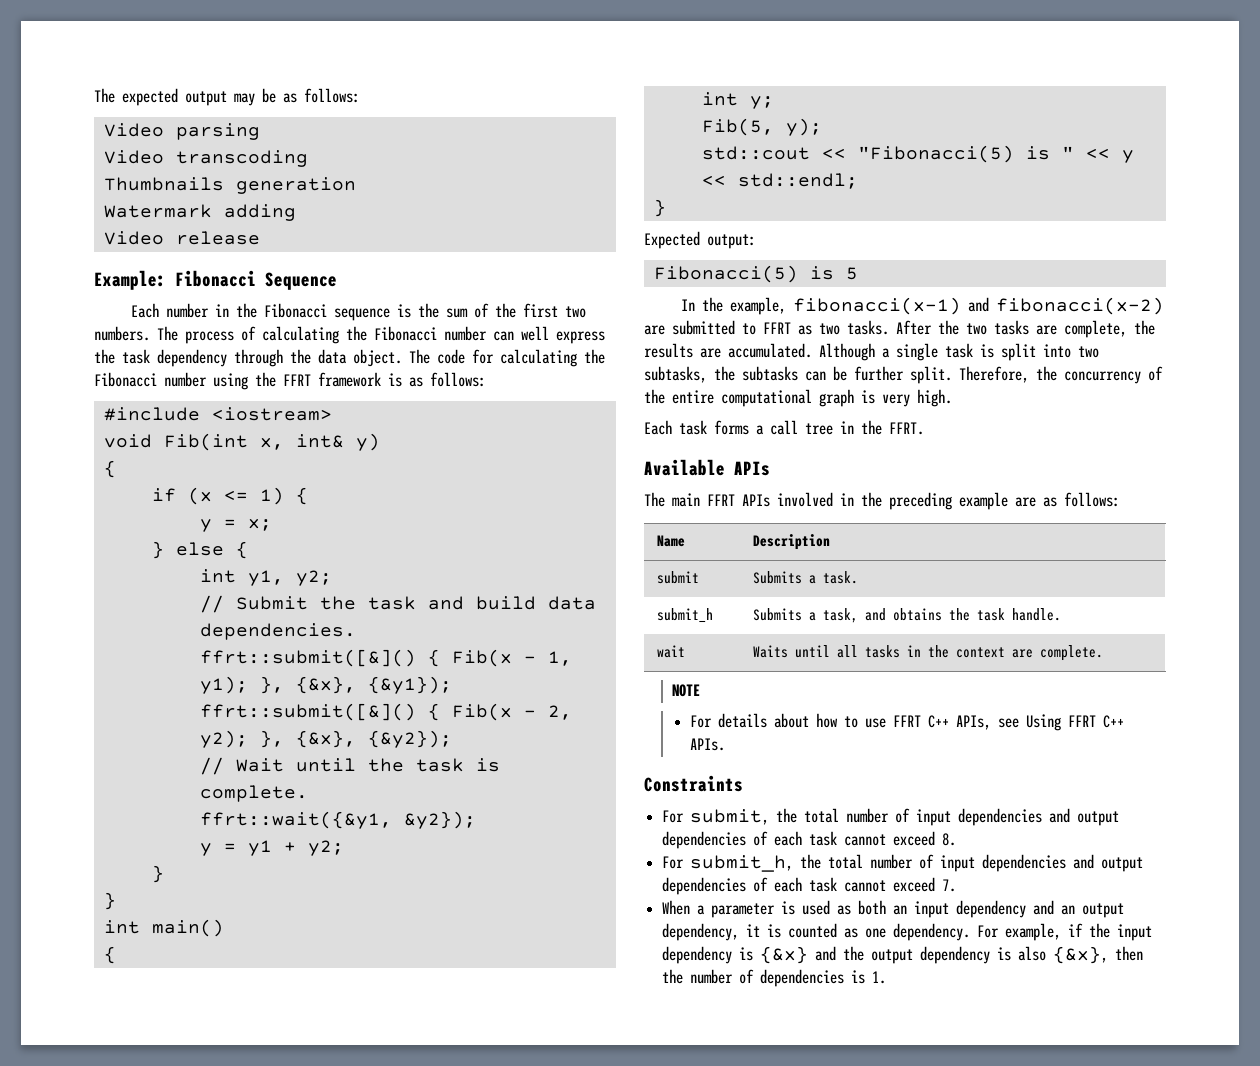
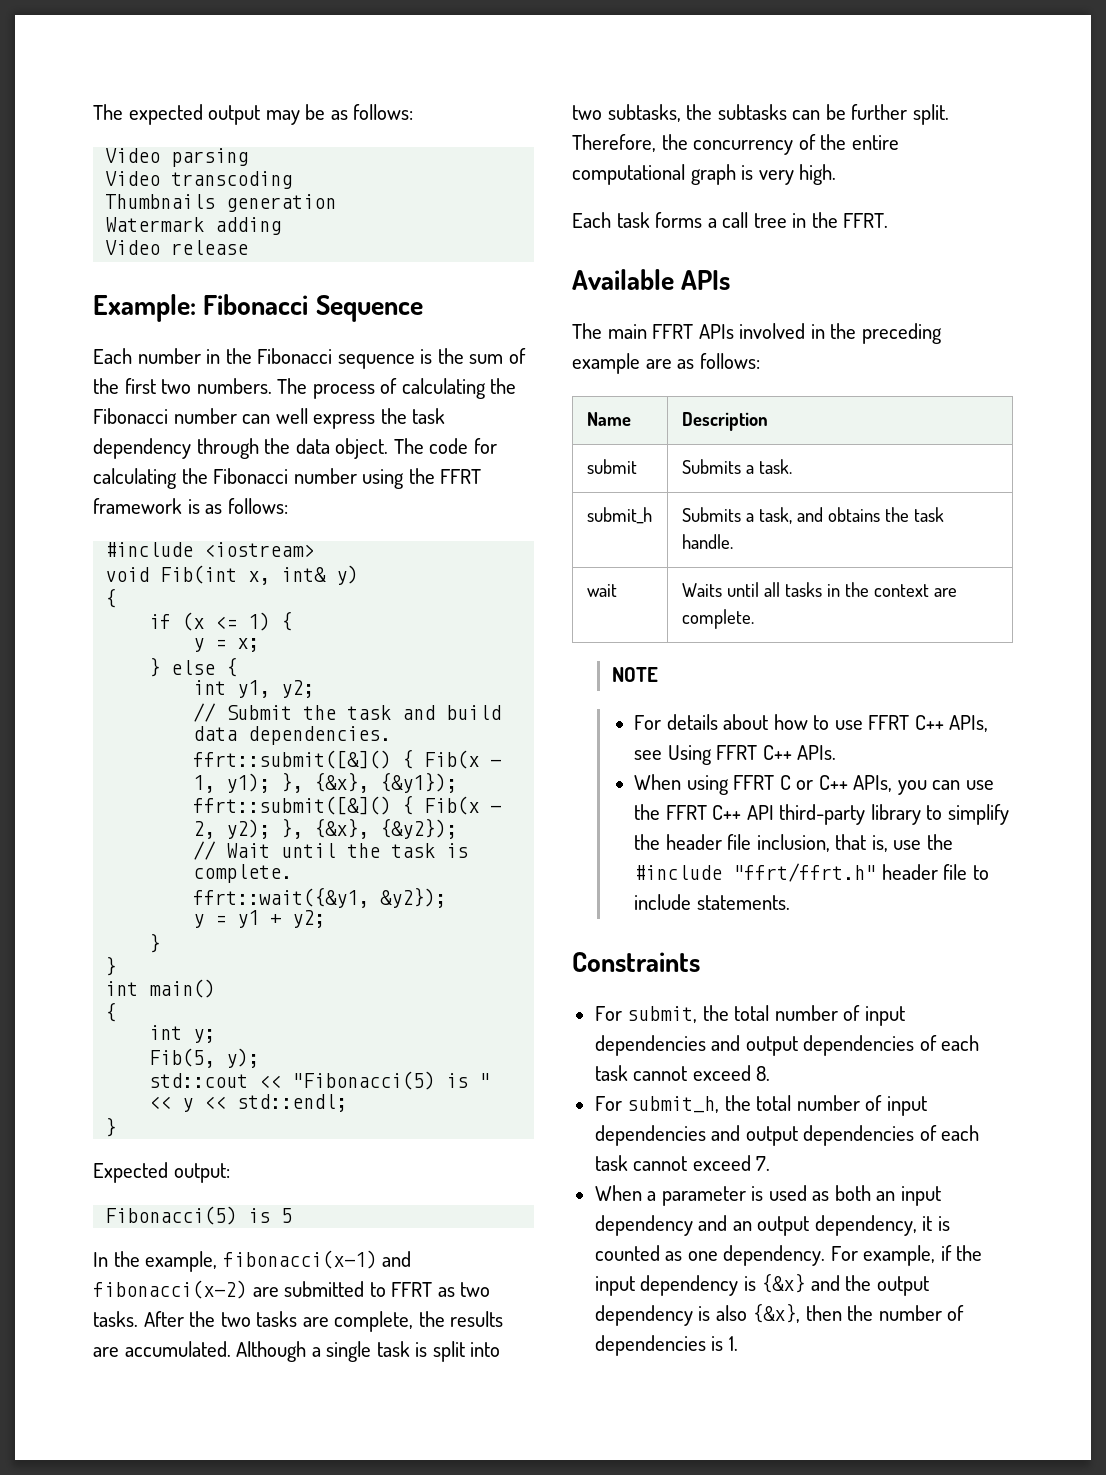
(726, 744) none -> [634,774,994,795] [634,804,1009,825] [634,834,953,852] [634,863,989,882] [634,894,790,910] // When using FFRT C or C++ APIs, you can use the FFRT C++ API third-party library to simplify the header file inclusion, that is, use the #include "ffrt/ffrt.h" header file to include statements.

